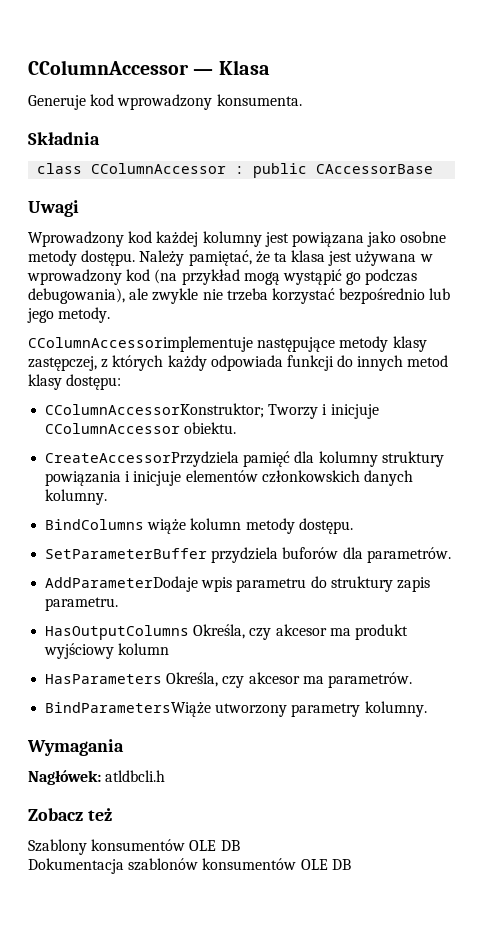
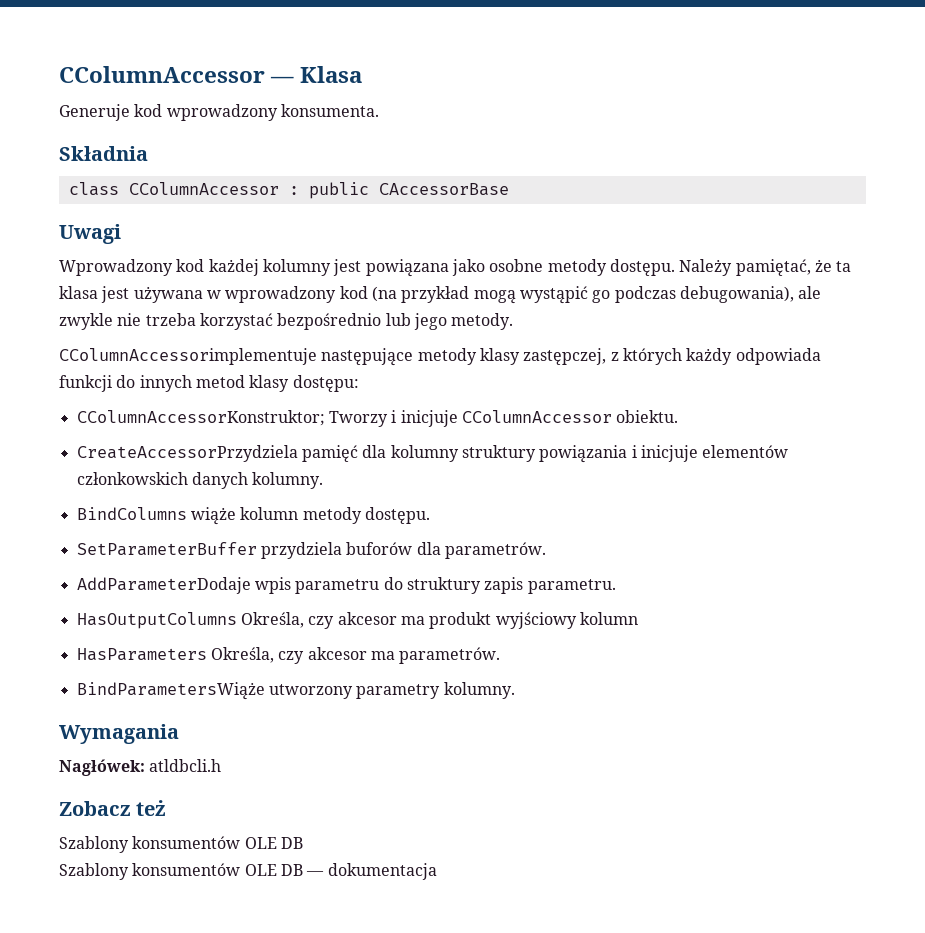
[28,858,351,874] Dokumentacja szablonów konsumentów OLE DB -> [59,863,437,880] Szablony konsumentów OLE DB — dokumentacja

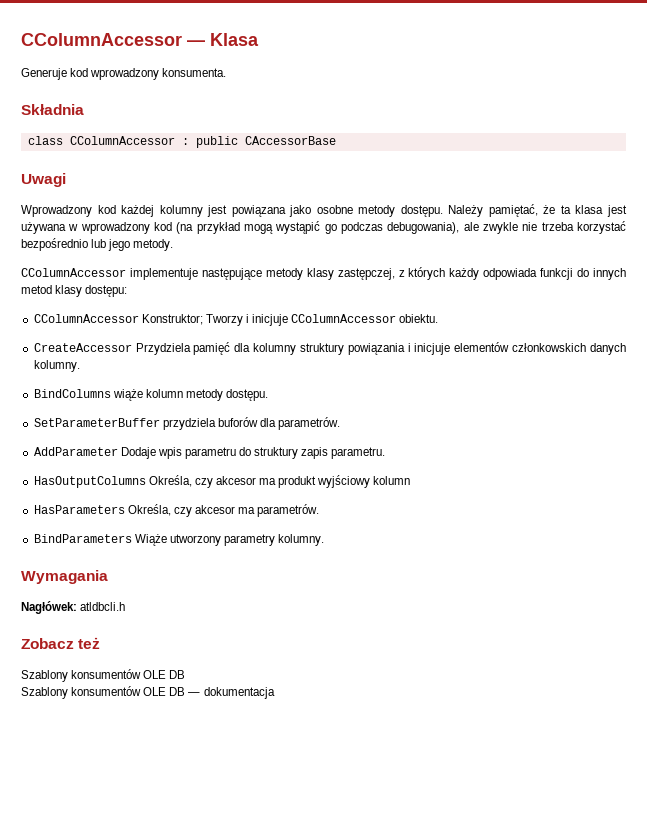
[59,348,317,365] CColumnAccessorimplementuje -> [21,268,198,280] CColumnAccessor implementuje
[76,410,325,426] CColumnAccessorKonstruktor; -> [33,314,203,325] CColumnAccessor Konstruktor;
[76,445,298,462] CreateAccessorPrzydziela -> [33,343,191,355] CreateAccessor Przydziela
[76,577,251,594] AddParameterDodaje -> [33,447,156,459] AddParameter Dodaje
[76,682,265,700] BindParametersWiąże -> [33,534,167,546] BindParameters Wiąże

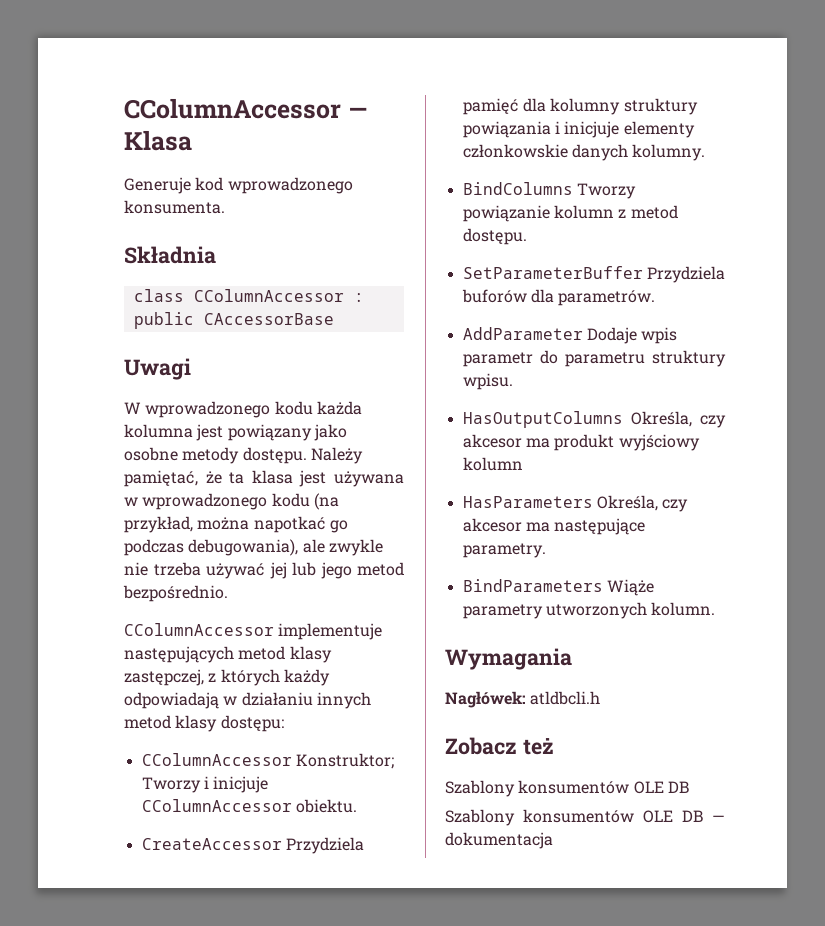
[90,68,160,80] wprowadzony -> [227,177,353,194] wprowadzonego
[21,205,286,217] Wprowadzony kod każdej kolumny jest powiązana -> [124,401,362,418] [124,424,312,441] W wprowadzonego kodu każda kolumna jest powiązany
[80,221,321,234] wprowadzony kod (na przykład mogą wystąpić -> [142,493,339,510] [124,516,326,533] wprowadzonego kodu (na przykład, można napotkać
[577,221,626,234] [21,238,174,251] korzystać bezpośrednio lub jego metody. -> [206,562,404,579] [123,585,228,602] używać jej lub jego metod bezpośrednio.
[201,268,303,280] następujące metody -> [124,646,286,663] następujących metod
[483,268,590,280] odpowiada funkcji do -> [124,692,313,709] odpowiadają w działaniu
[454,342,587,352] elementów członkowskich -> [623,121,695,138] [462,144,568,158] elementy członkowskie
[112,389,223,401] wiąże kolumn metody -> [576,183,636,199] [462,205,678,222] Tworzy powiązanie kolumn z metod
[162,418,216,430] przydziela -> [647,266,725,283] Przydziela
[184,447,386,459] parametru do struktury zapis parametru. -> [462,350,726,367] [462,373,513,390] parametr do parametru struktury wpisu.
[257,504,320,517] parametrów. -> [554,518,646,535] [462,543,546,558] następujące parametry.
[169,534,325,546] utworzony parametry kolumny. -> [462,602,716,619] parametry utworzonych kolumn.

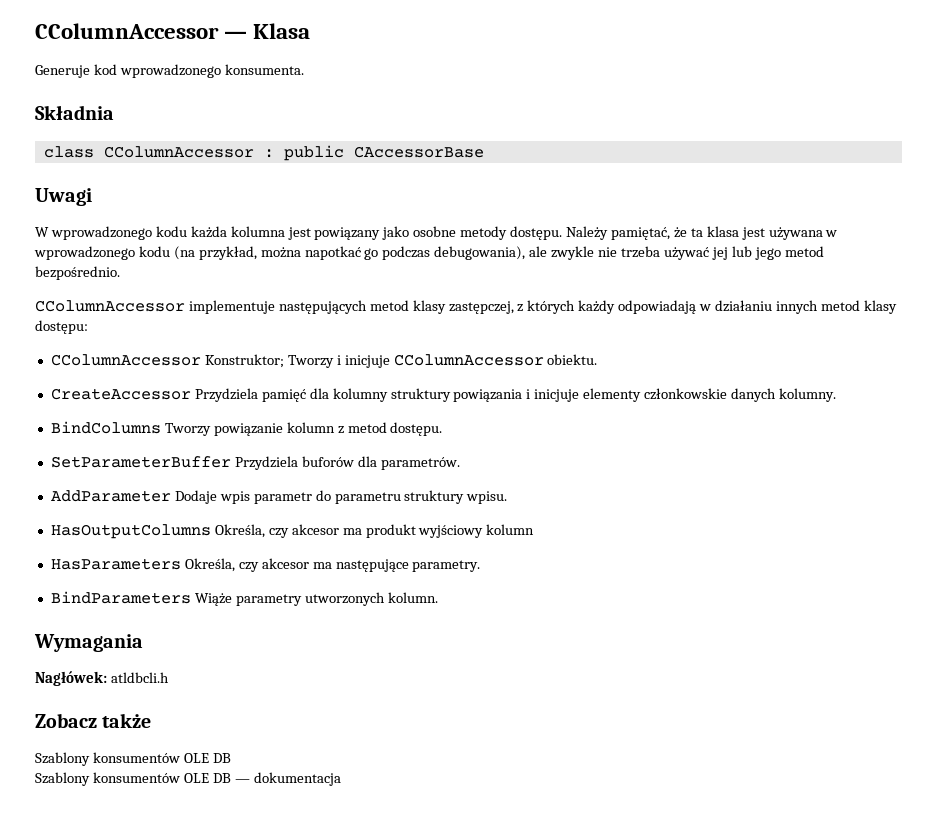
[522,738,553,755] też -> [102,713,152,728] także

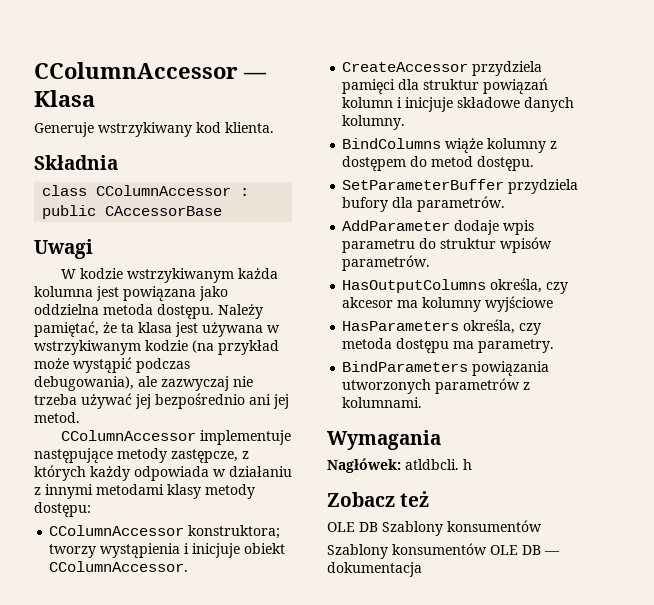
[93,64,304,78] kod wprowadzonego konsumenta. -> [98,122,274,137] wstrzykiwany kod klienta.
[50,226,187,240] wprowadzonego kodu -> [80,268,235,283] kodzie wstrzykiwanym
[314,226,508,240] powiązany jako osobne metody -> [123,286,228,301] [34,304,153,315] powiązana jako oddzielna metoda
[34,246,379,260] wprowadzonego kodu (na przykład, można napotkać go -> [34,340,279,355] [34,357,132,373] wstrzykiwanym kodzie (na przykład może wystąpić
[551,246,595,260] zwykle -> [161,376,229,391] zazwyczaj
[731,246,824,260] [35,266,120,280] [35,300,514,314] lub jego metod bezpośrednio. // CColumnAccessor implementuje następujących metod klasy zastępczej, -> [155,393,289,409] [34,412,80,423] [61,430,292,445] [34,448,238,463] bezpośrednio ani jej metod. // CColumnAccessor implementuje następujące metody zastępcze,
[618,300,697,314] odpowiadają -> [134,466,209,481] odpowiada
[775,300,897,314] [35,320,88,334] [50,354,598,368] [50,388,836,402] [50,421,344,436] innych metod klasy dostępu: // CColumnAccessor Konstruktor; Tworzy i inicjuje CColumnAccessor obiektu. // CreateAccessor Przydziela pamięć dla kolumny struktury powiązania i inicjuje elementy członkowskie danych kolumny. // BindColumns Tworzy powiązanie kolumn z -> [34,484,255,499] [34,502,91,517] [49,525,281,539] [49,543,286,558] [49,561,189,572] [342,61,543,76] [342,78,549,94] [342,97,575,112] [342,115,406,130] [342,138,558,153] [342,156,428,171] z innymi metodami klasy metody dostępu: // CColumnAccessor konstruktora; tworzy wystąpienia i inicjuje obiekt CColumnAccessor. // CreateAccessor przydziela pamięci dla struktur powiązań kolumn i inicjuje składowe danych kolumny. // BindColumns wiąże kolumny z dostępem do
[234,456,354,470] Przydziela buforów -> [508,179,579,194] [342,197,389,212] przydziela bufory
[174,490,508,504] Dodaje wpis parametr do parametru struktury wpisu. -> [454,220,535,235] [342,237,553,253] [342,255,431,271] dodaje wpis parametru do struktur wpisów parametrów.
[214,524,535,538] [50,558,481,572] [50,591,438,606] Określa, czy akcesor ma produkt wyjściowy kolumn // HasParameters Określa, czy akcesor ma następujące parametry. // BindParameters Wiąże parametry utworzonych kolumn. -> [490,278,569,294] [342,296,554,312] [342,319,542,335] [342,338,555,353] [342,361,550,376] [342,378,531,394] [342,397,423,408] określa, czy akcesor ma kolumny wyjściowe // HasParameters określa, czy metoda dostępu ma parametry. // BindParameters powiązania utworzonych parametrów z kolumnami.
[110,672,169,683] atldbcli.h -> [405,459,472,470] atldbcli. h
[102,713,152,728] [35,752,231,766] także // Szablony konsumentów OLE DB -> [400,491,430,507] [327,520,542,536] też // OLE DB Szablony konsumentów

